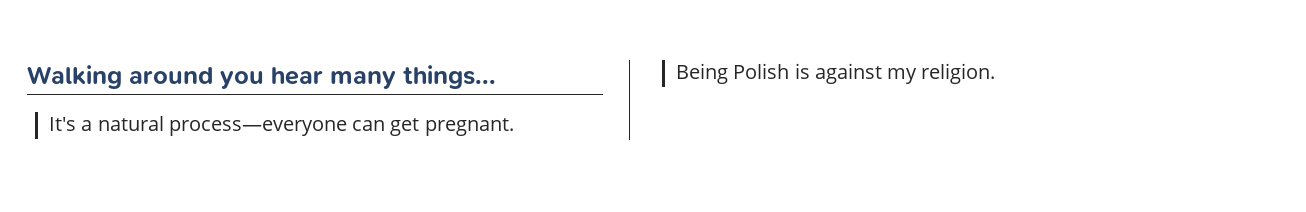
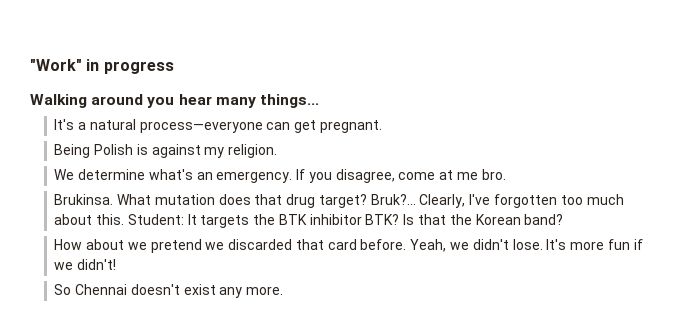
(27, 77) none -> [30,59,174,74] "Work" in progress //
(996, 73) none -> [54,169,506,183] [54,194,624,208] [54,214,564,228] [54,239,643,253] [54,259,116,270] [54,284,284,298] // We determine what's an emergency. If you disagree, come at me bro. // Brukinsa. What mutation does that drug target? Bruk?... Clearly, I've forgotten too much about this. Student: It targets the BTK inhibitor BTK? Is that the Korean band? // How about we pretend we discarded that card before. Yeah, we didn't lose. It's more fun if we didn't! // So Chennai doesn't exist any more.

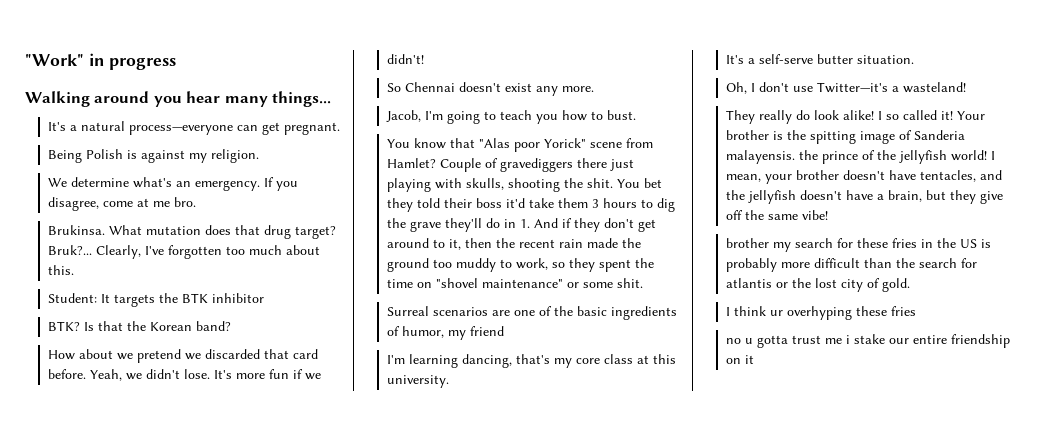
(124, 219) none -> (74, 270) //
(362, 219) none -> (264, 298) //
(284, 290) none -> [385,110,636,124] [386,138,653,152] [386,158,634,172] [386,178,662,192] [386,198,675,212] [386,218,656,232] [386,238,641,250] [386,258,654,272] [386,278,643,288] [386,306,677,320] [386,326,504,340] [386,354,676,368] [386,375,449,388] [725,54,914,64] [725,82,966,94] [725,110,985,124] [725,130,965,144] [725,150,995,164] [725,170,1002,184] [725,190,1003,204] [725,210,828,220] [725,238,991,252] [725,258,977,272] [725,278,910,292] [725,306,916,320] [725,334,1010,348] [725,355,754,364] // Jacob, I'm going to teach you how to bust. // You know that "Alas poor Yorick" scene from Hamlet? Couple of gravediggers there just playing with skulls, shooting the shit. You bet they told their boss it'd take them 3 hours to dig the grave they'll do in 1. And if they don't get around to it, then the recent rain made the ground too muddy to work, so they spent the time on "shovel maintenance" or some shit. // Surreal scenarios are one of the basic ingredients of humor, my friend // I'm learning dancing, that's my core class at this university. // It's a self-serve butter situation. // Oh, I don't use Twitter—it's a wasteland! // They really do look alike! I so called it! Your brother is the spitting image of Sanderia malayensis. the prince of the jellyfish world! I mean, your brother doesn't have tentacles, and the jellyfish doesn't have a brain, but they give off the same vibe! // brother my search for these fries in the US is probably more difficult than the search for atlantis or the lost city of gold. // I think ur overhyping these fries // no u gotta trust me i stake our entire friendship on it

